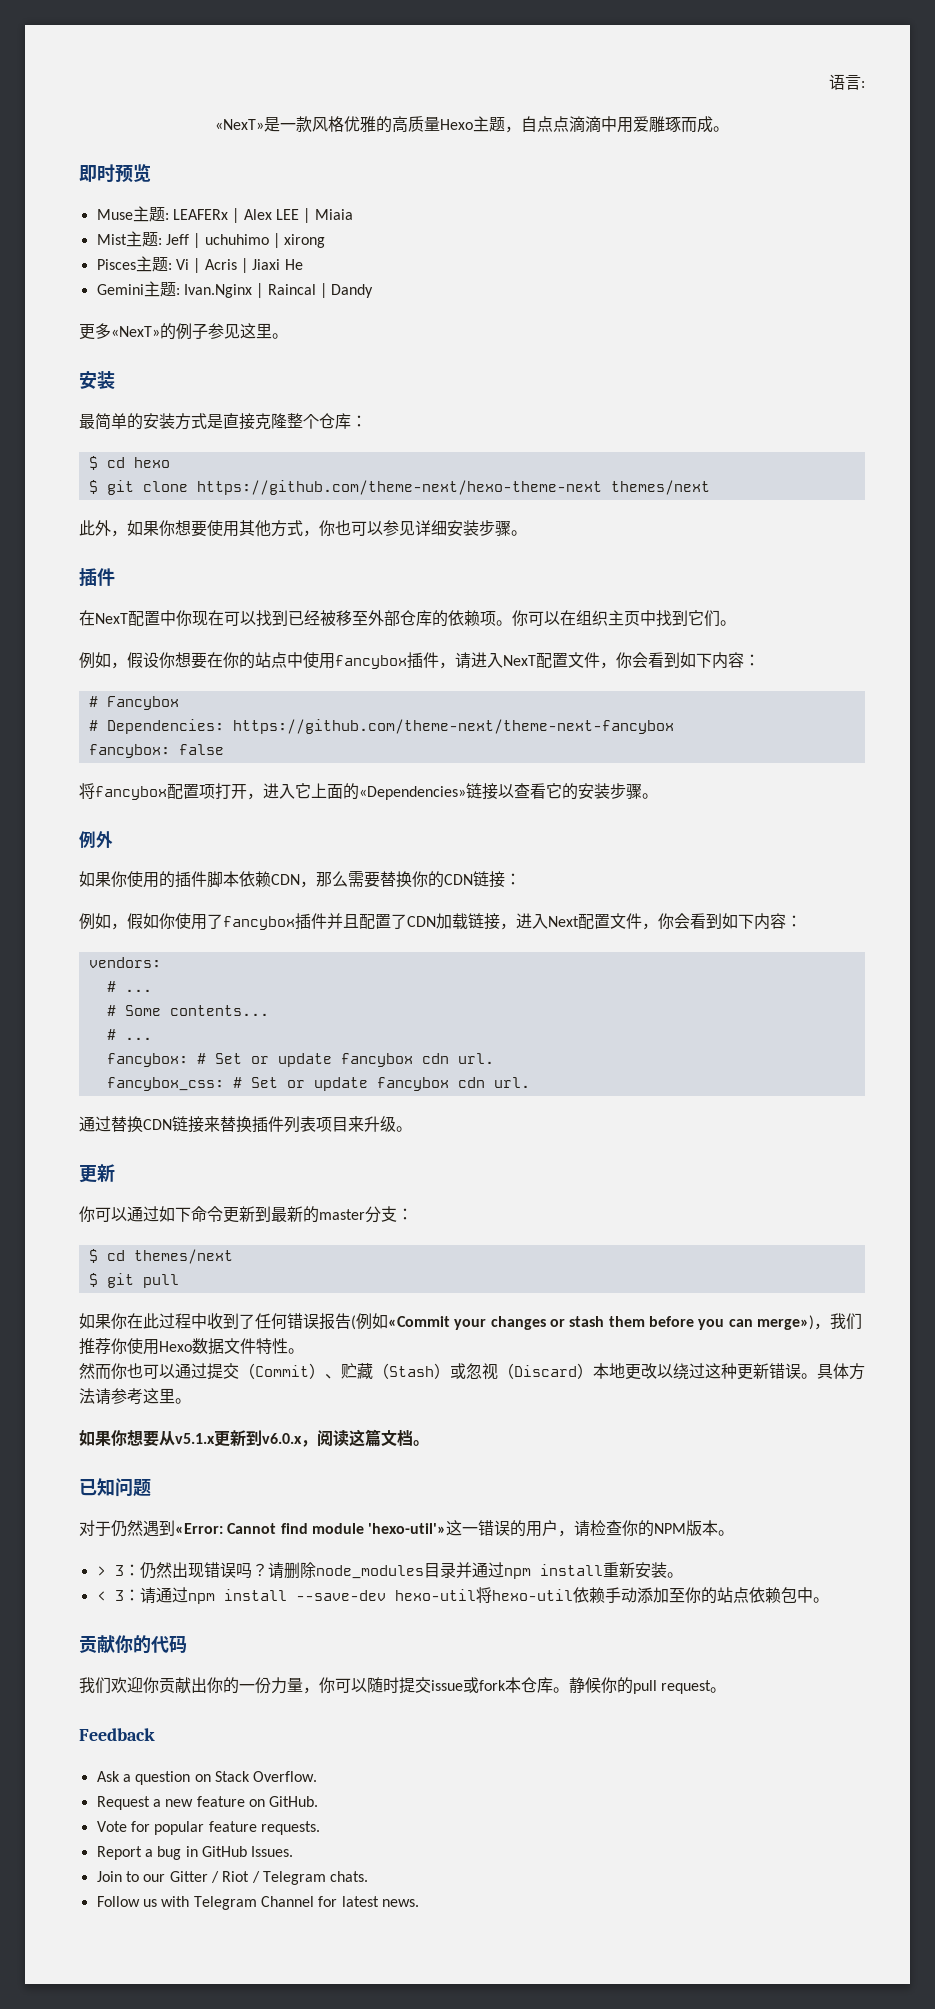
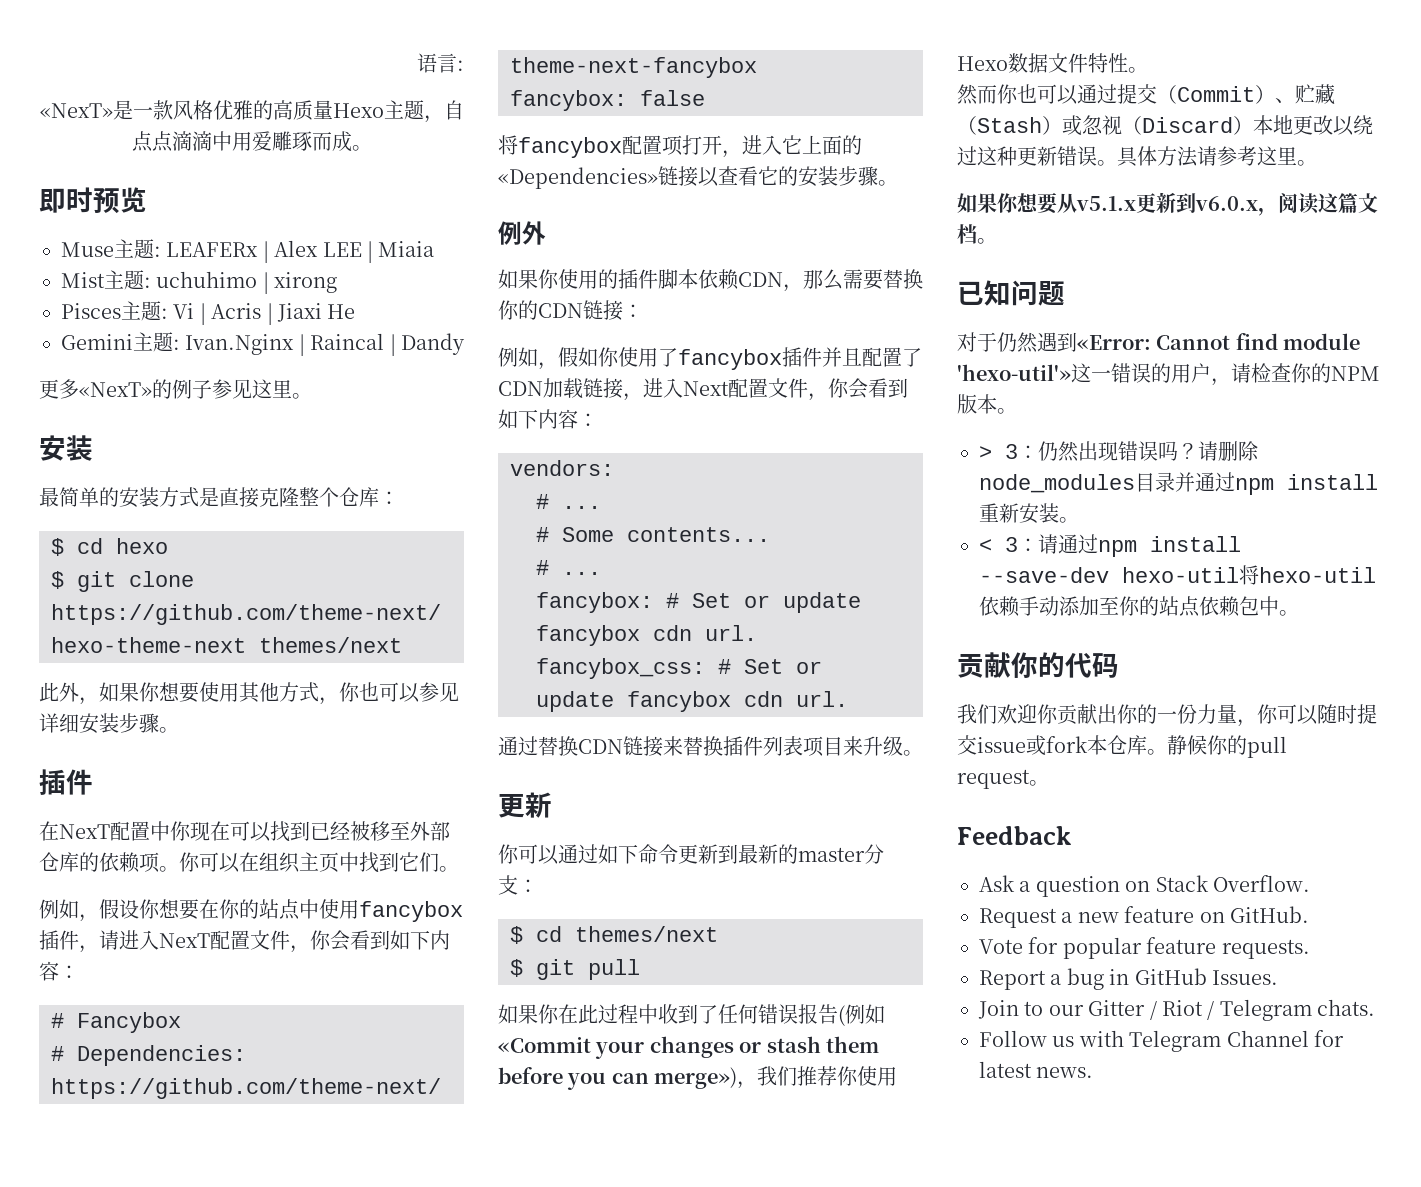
[165,233,201,248] Jeff | -> (151, 282) none

